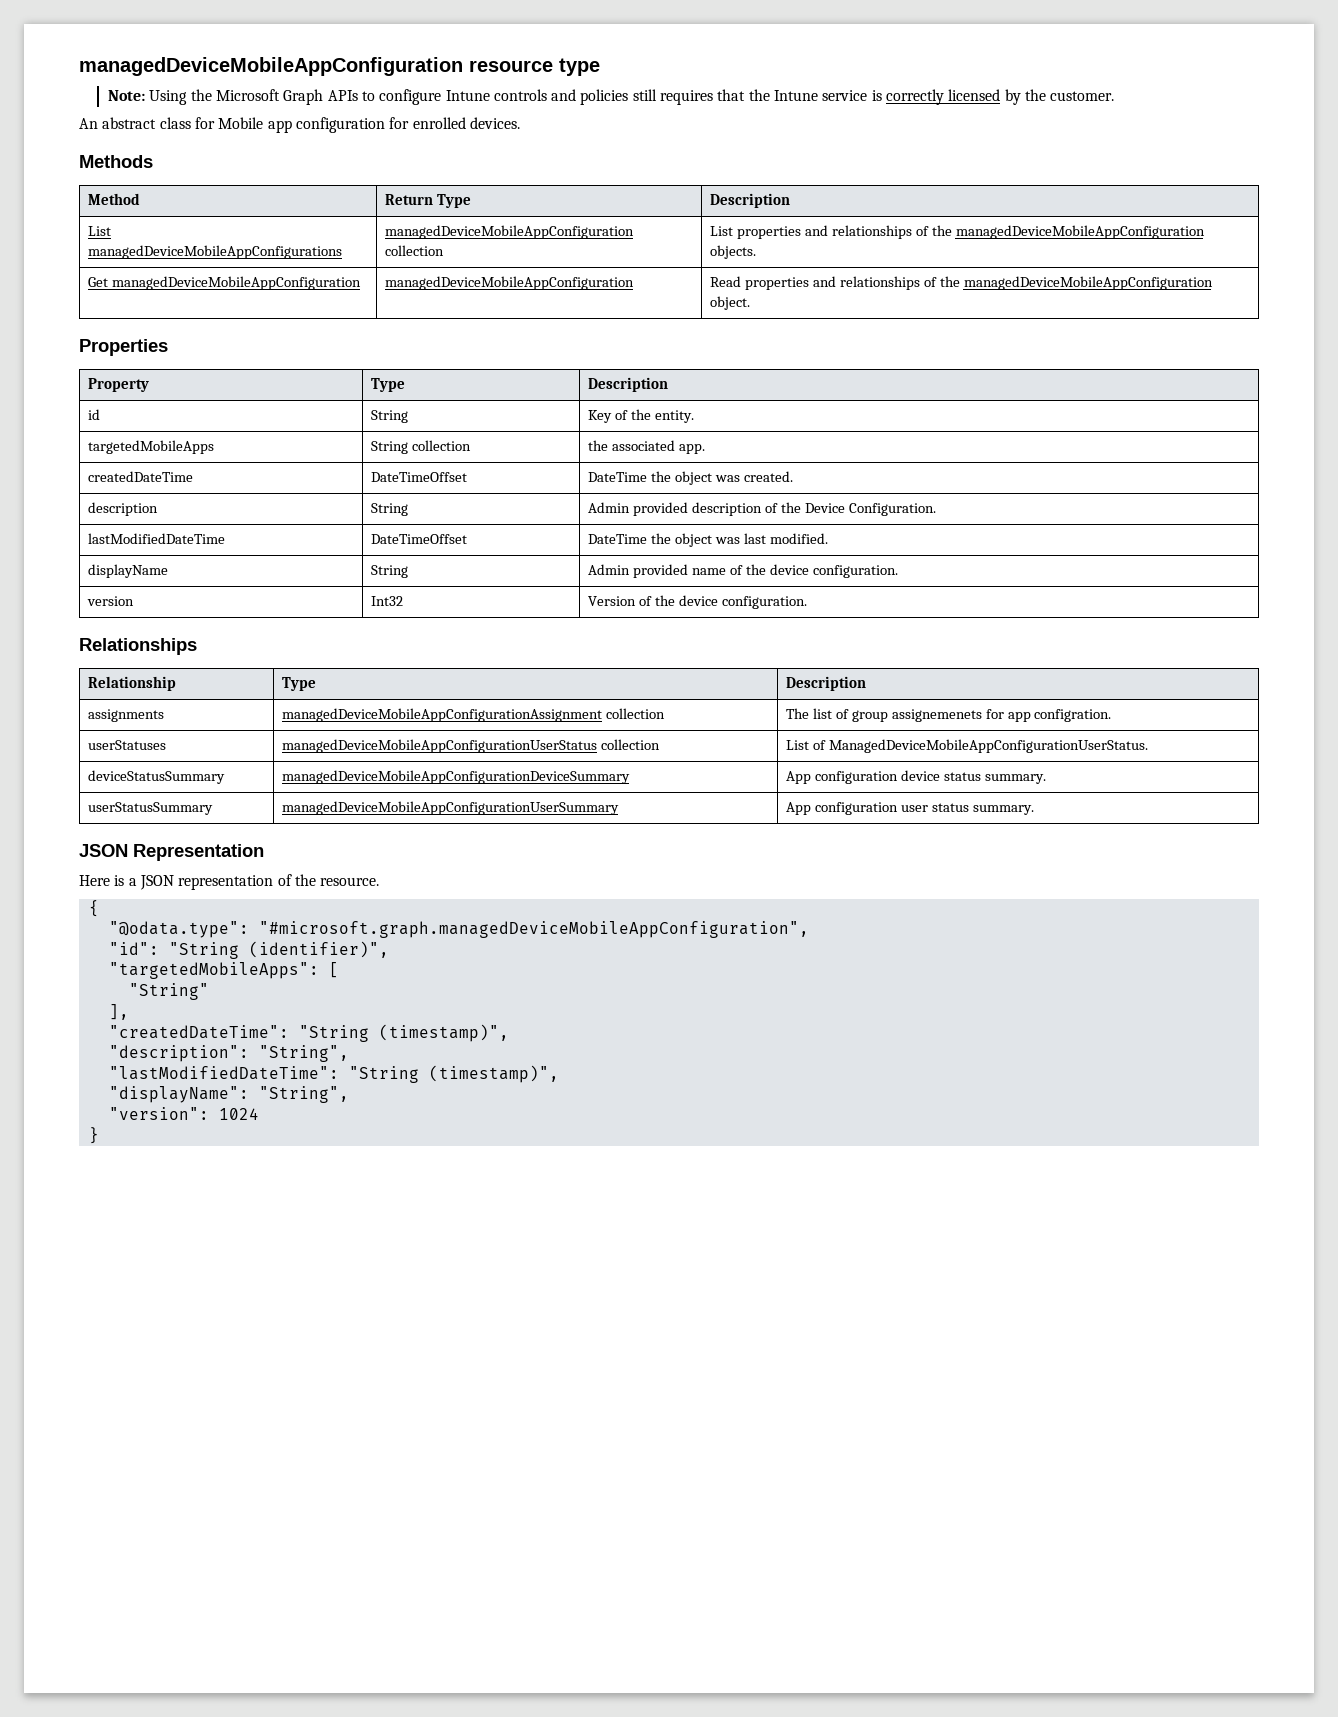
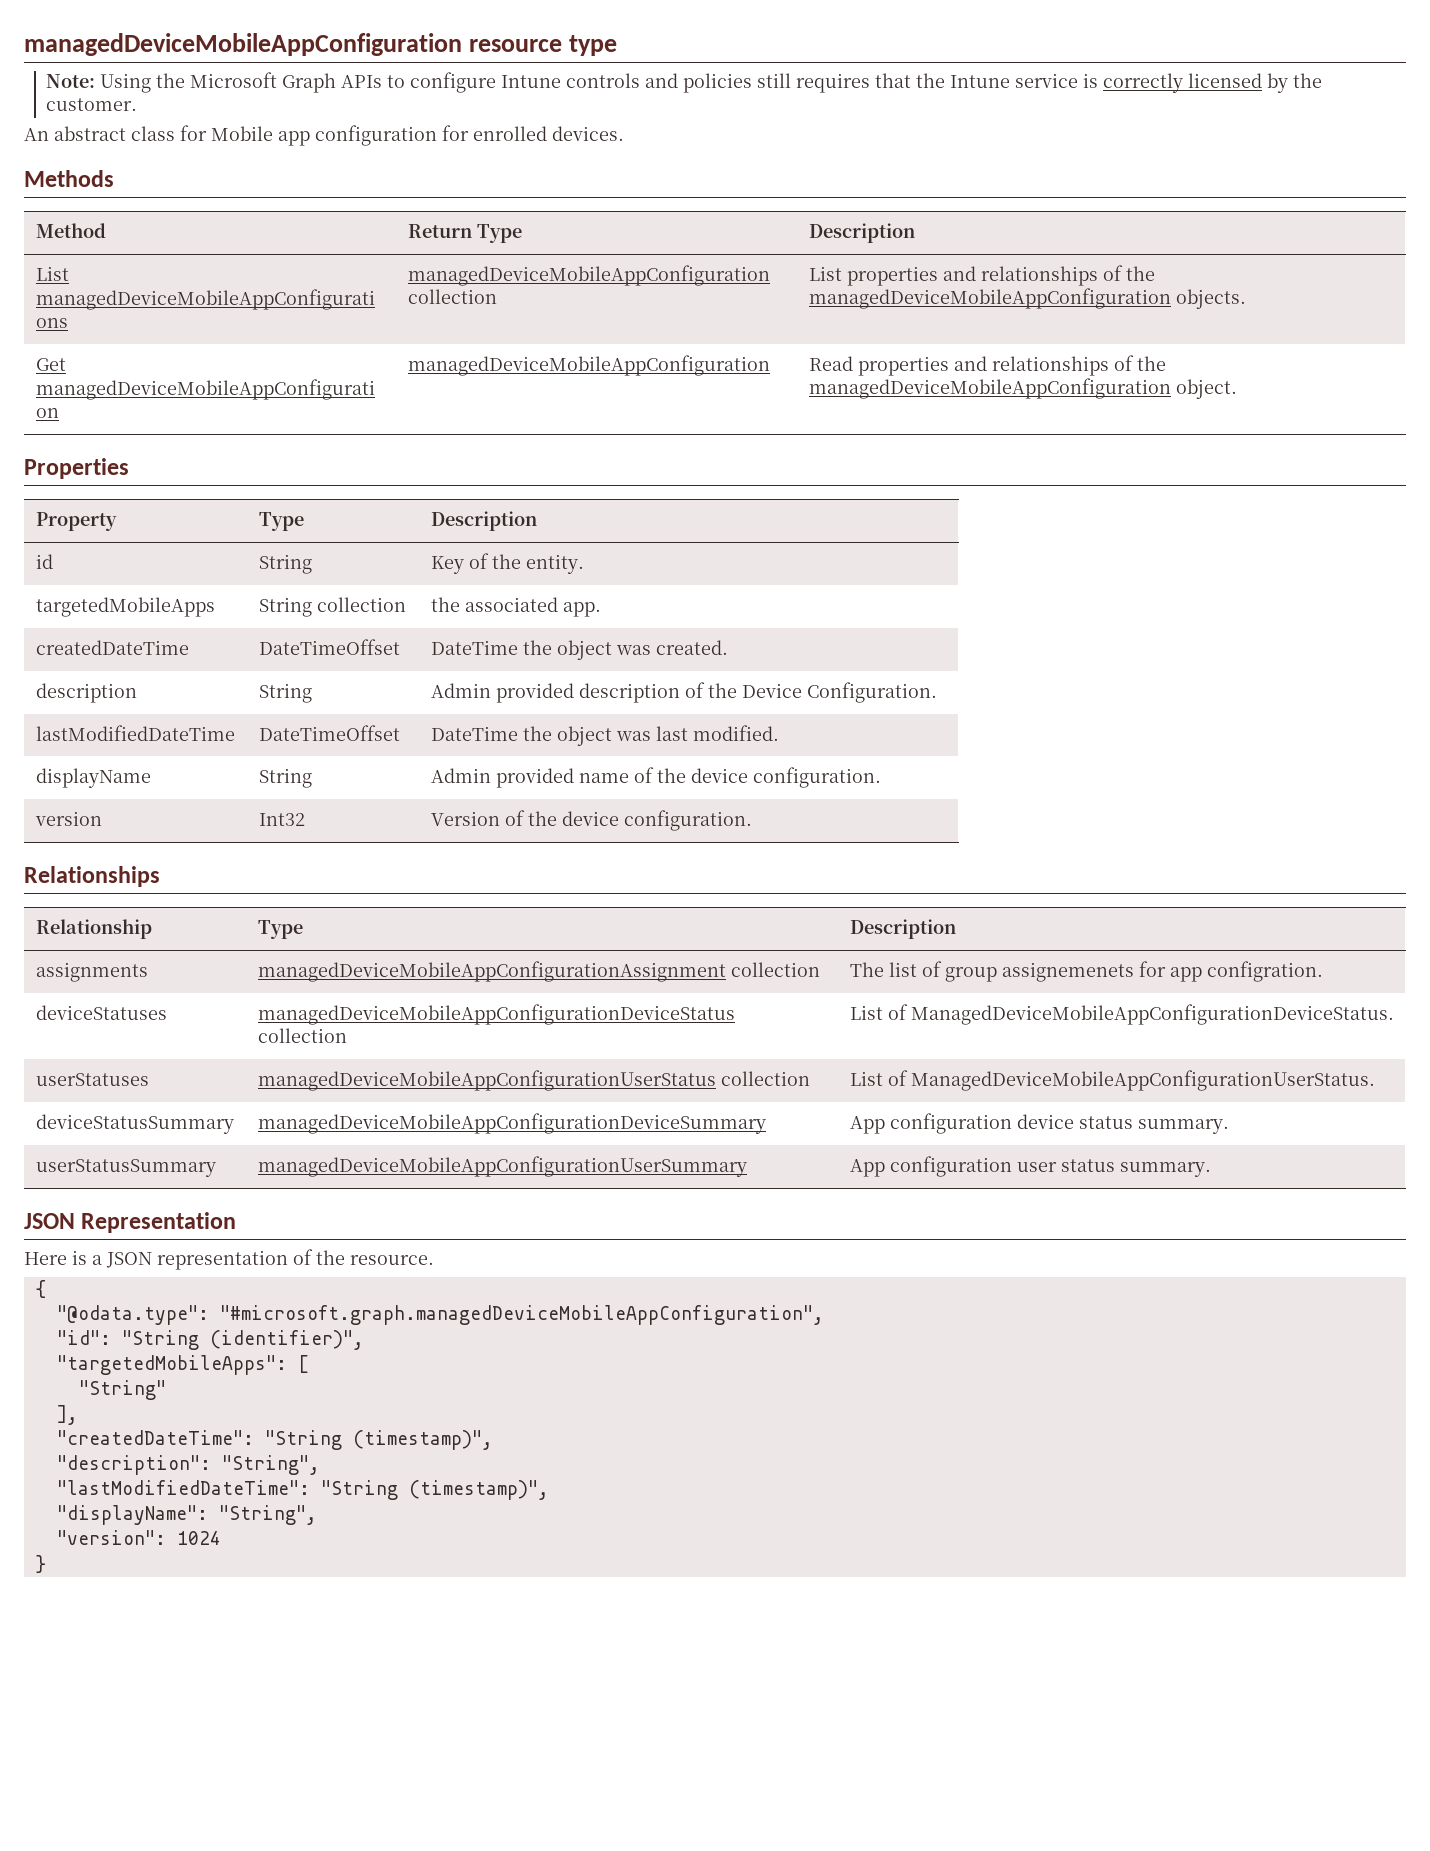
(1112, 715) none -> [35,1005,167,1020] [257,1004,735,1025] [257,1028,347,1043] [849,1004,1394,1025] // deviceStatuses | managedDeviceMobileAppConfigurationDeviceStatus collection | List of ManagedDeviceMobileAppConfigurationDeviceStatus.

